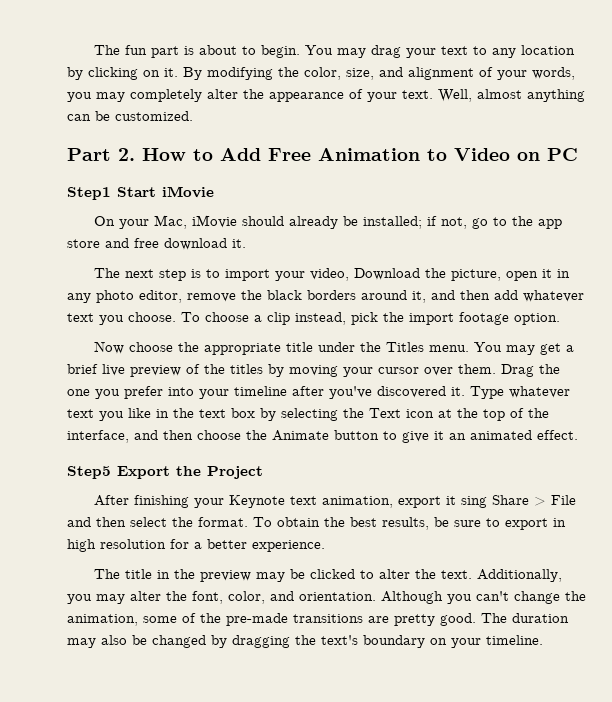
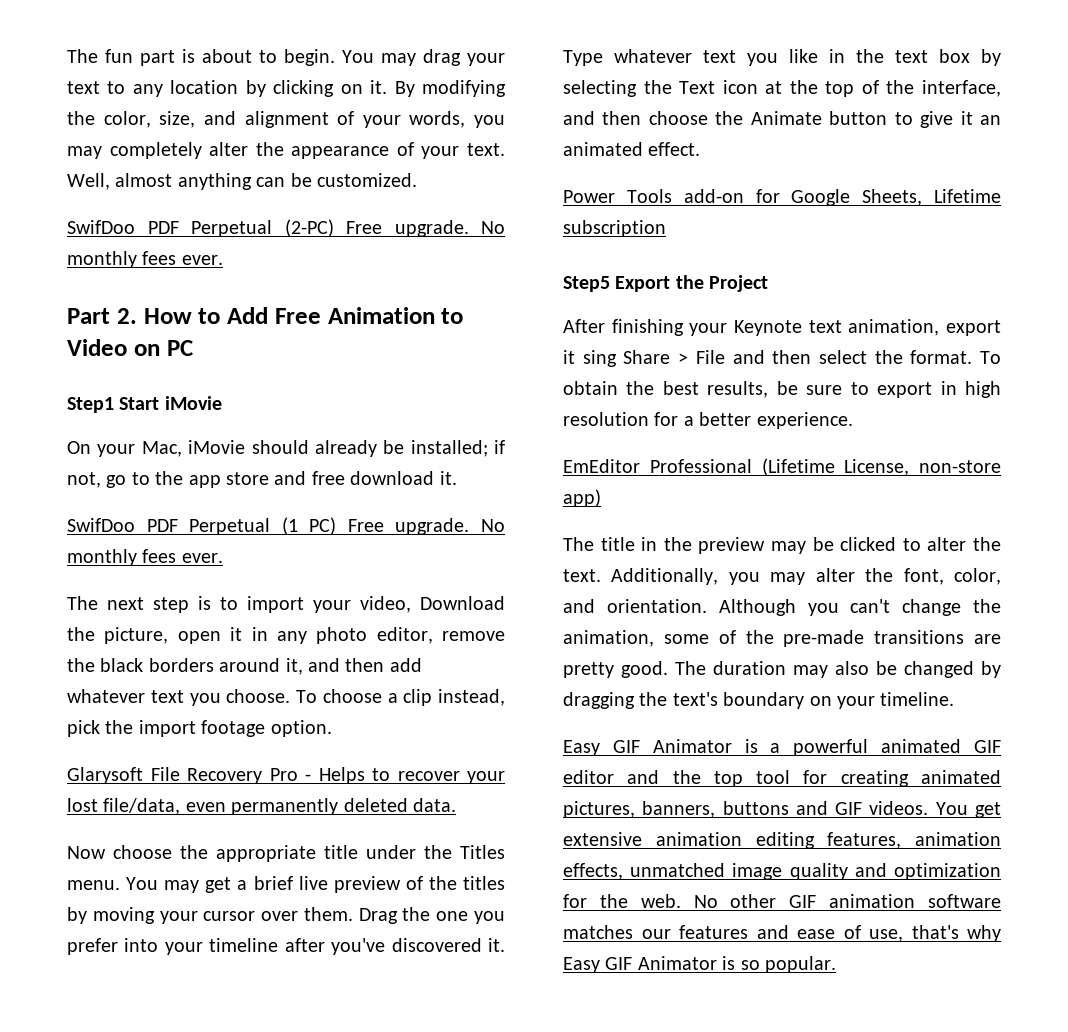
(193, 116) none -> [67,219,505,237] [67,251,223,268] // SwifDoo PDF Perpetual (2-PC) Free upgrade. No monthly fees ever.
(246, 243) none -> [67,517,505,535] [67,549,223,566] // SwifDoo PDF Perpetual (1 PC) Free upgrade. No monthly fees ever.
(560, 319) none -> [67,767,505,784] [67,798,456,815] // Glarysoft File Recovery Pro - Helps to recover your lost file/data, even permanently deleted data.
(578, 435) none -> [563,189,1001,206] [563,220,666,237] // Power Tools add-on for Google Sheets, Lifetime subscription
(325, 546) none -> [563,458,1001,476] [563,489,601,507] // EmEditor Professional (Lifetime License, non-store app)
(543, 640) none -> [563,739,1001,756] [563,770,1001,787] [563,801,1001,818] [563,832,1001,849] [563,863,1001,880] [563,894,1001,908] [563,925,1001,942] [563,956,836,973] // Easy GIF Animator is a powerful animated GIF editor and the top tool for creating animated pictures, banners, buttons and GIF videos. You get extensive animation editing features, animation effects, unmatched image quality and optimization for the web. No other GIF animation software matches our features and ease of use, that's why Easy GIF Animator is so popular.

